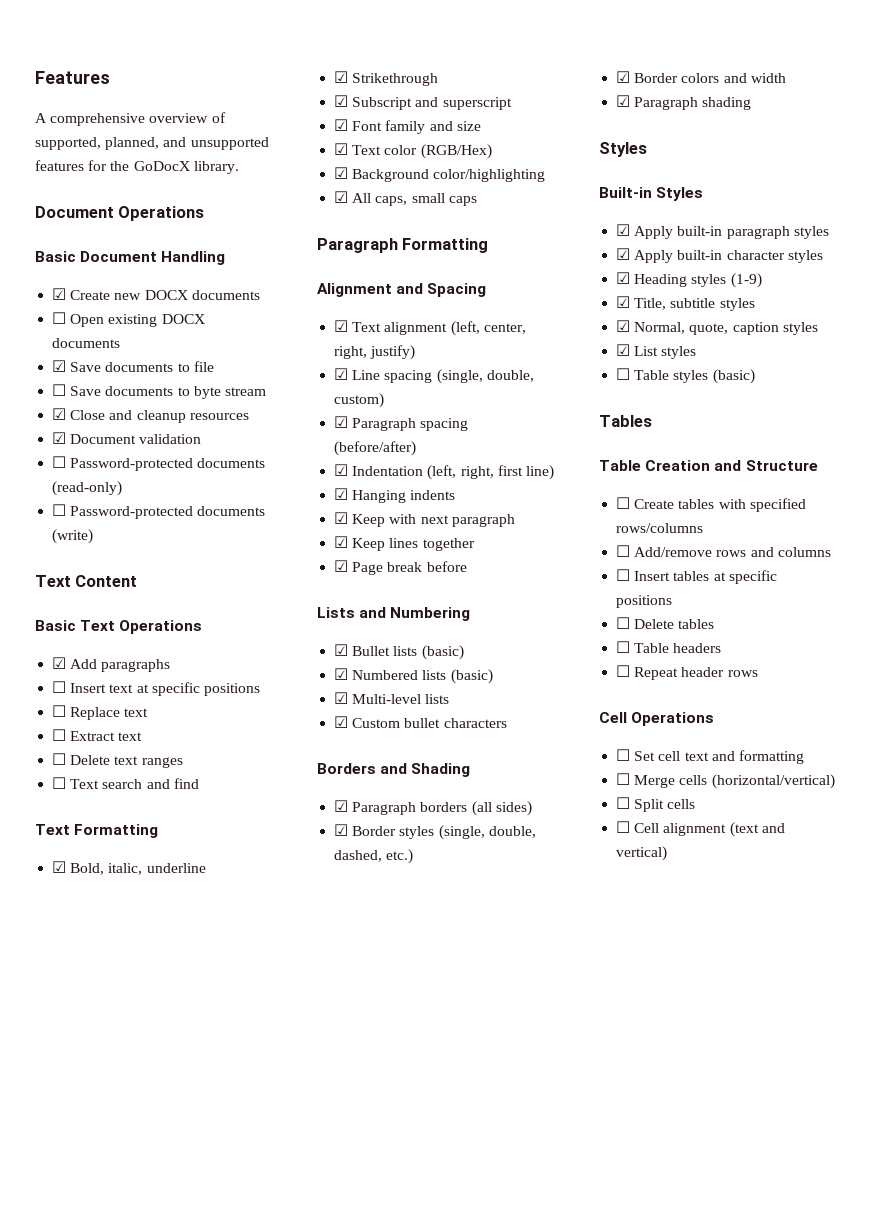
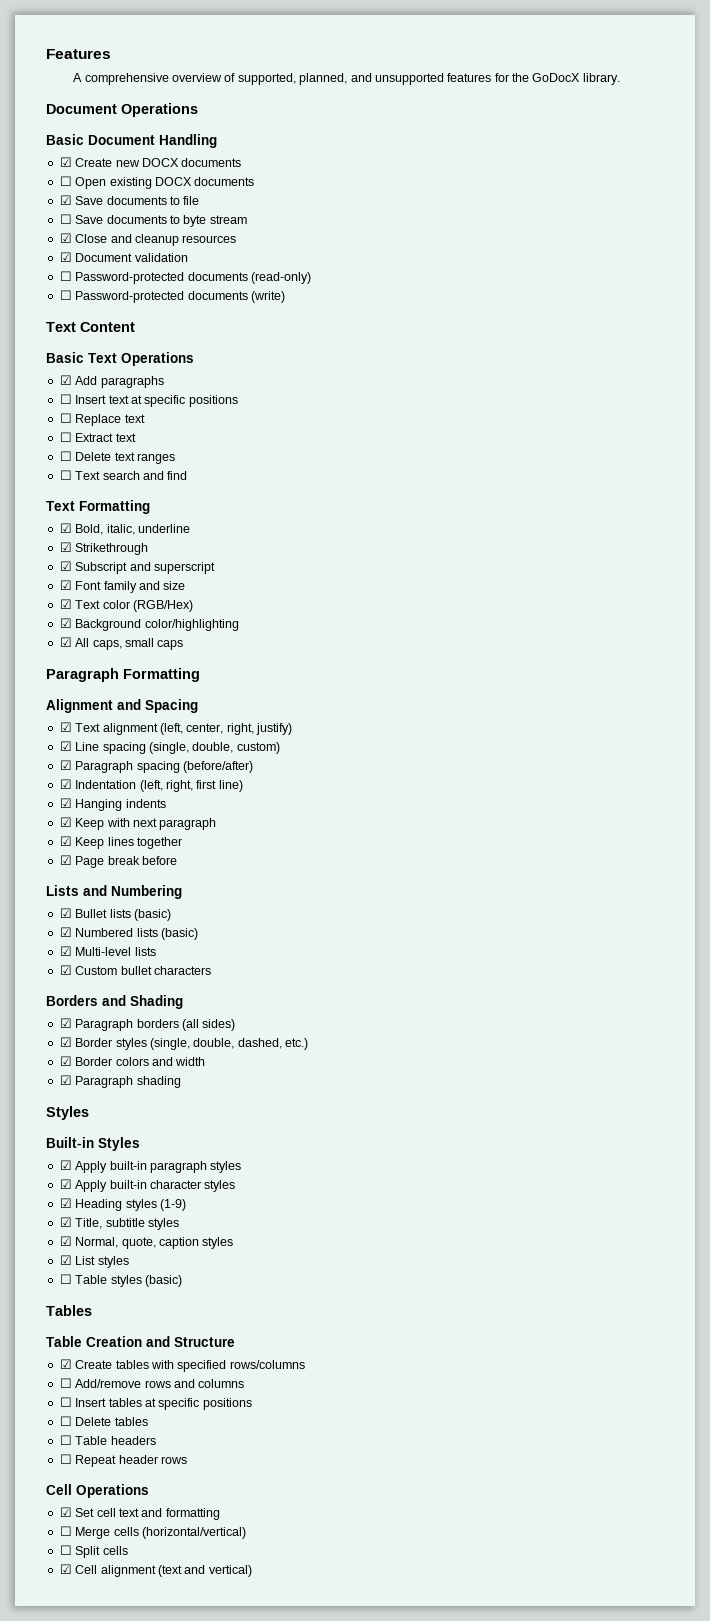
[616,497,631,509] ☐ -> [59,1359,72,1369] ☑
[616,749,631,761] ☐ -> [59,1507,72,1517] ☑
[616,821,631,833] ☐ -> [59,1564,72,1574] ☑

